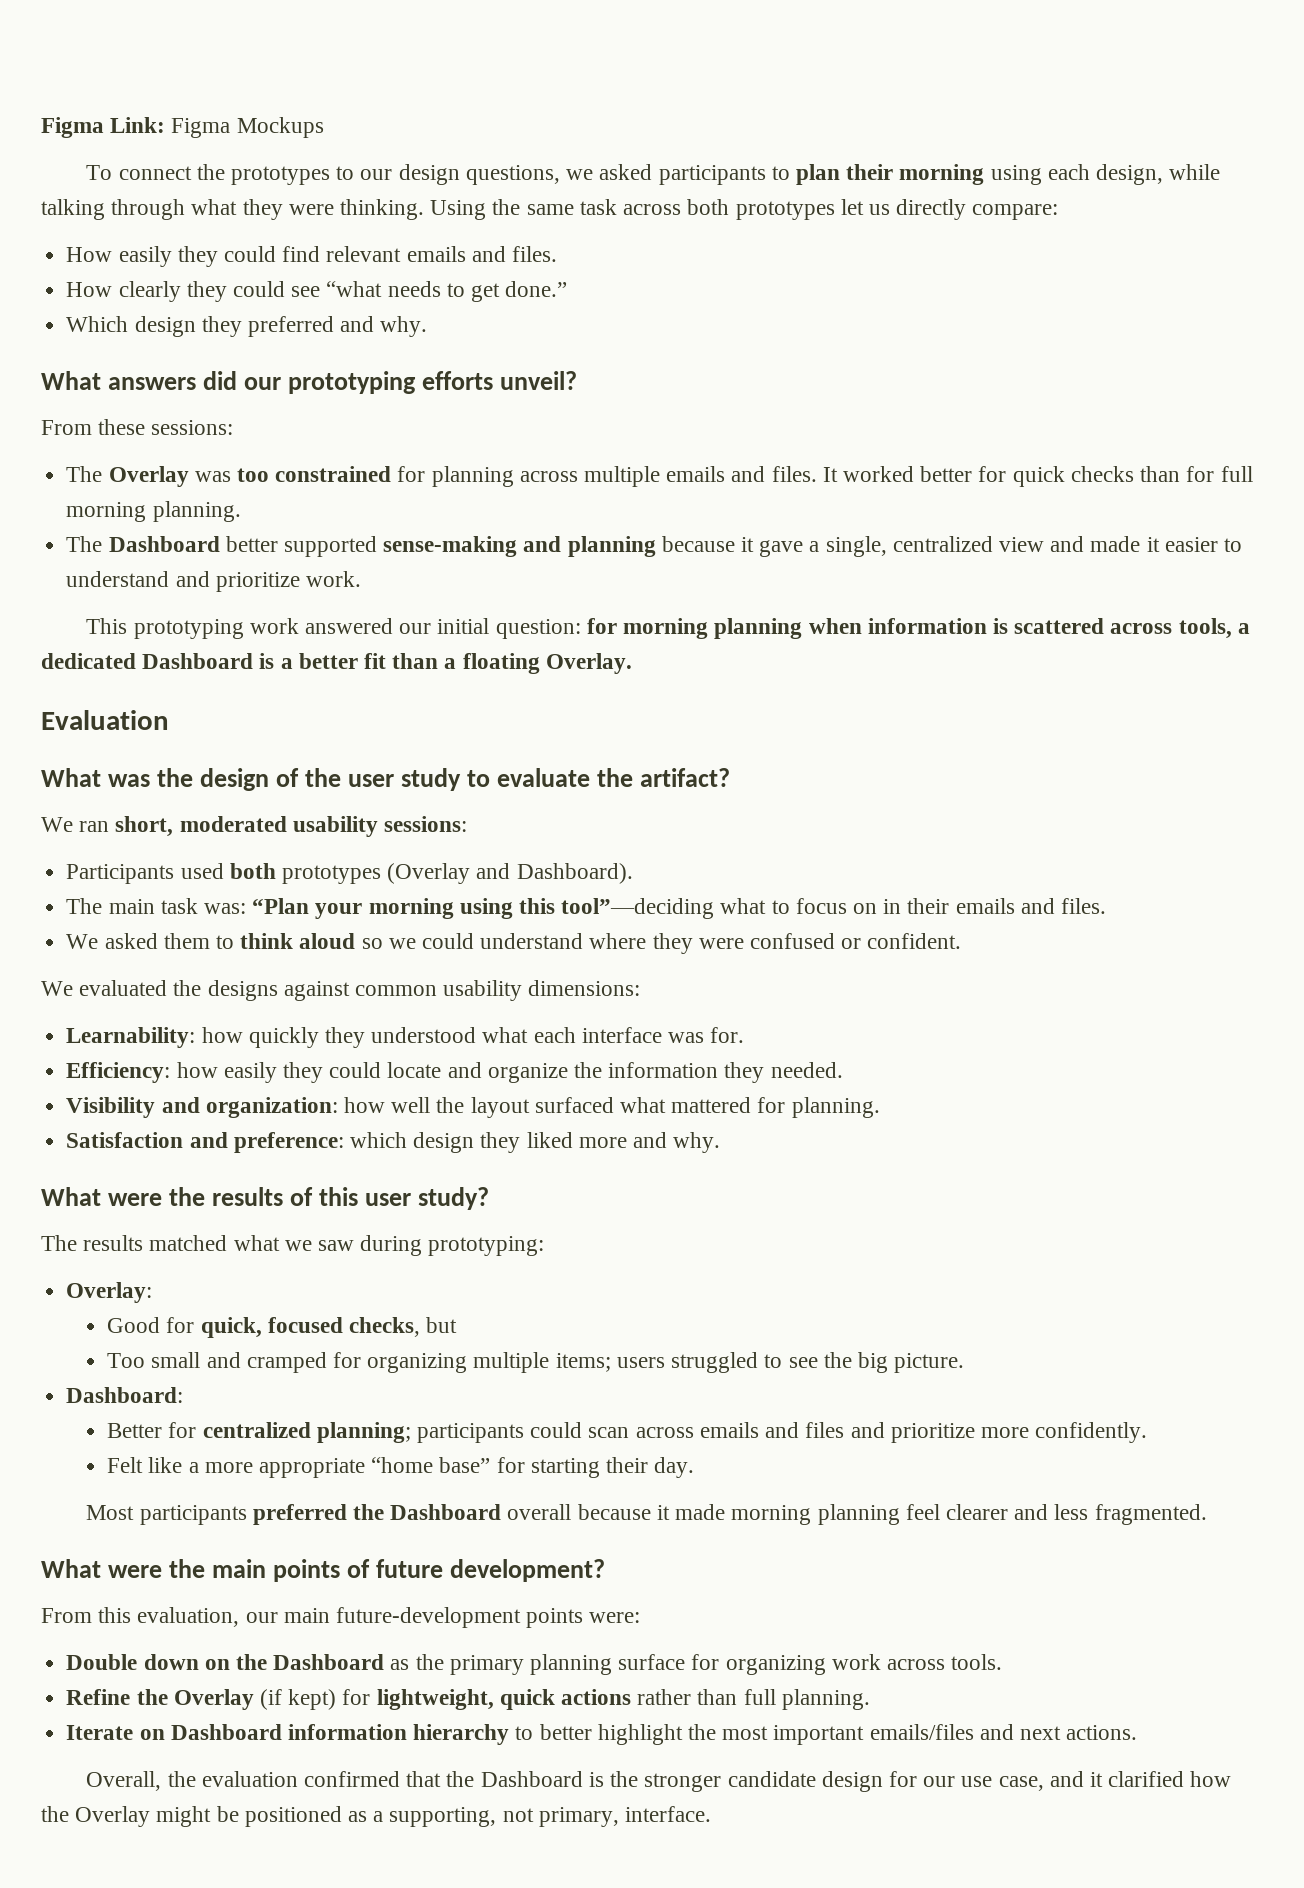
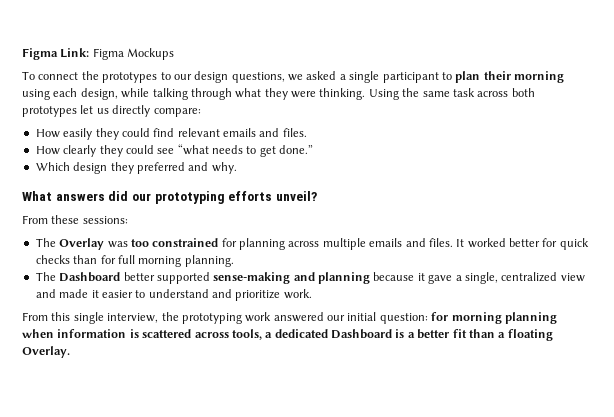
[658,165,766,185] participants -> [339,71,439,83] a single participant
[86,618,128,634] This -> [22,312,179,324] From this single interview, the
[41,710,169,730] [41,768,731,791] [41,816,468,837] [66,863,633,884] [66,898,1107,919] [66,933,962,954] [41,980,641,1001] [66,1027,745,1048] [66,1062,843,1083] [66,1097,880,1118] [66,1132,721,1153] [41,1187,490,1210] [41,1235,545,1256] [66,1282,153,1303] [107,1317,458,1338] [107,1352,965,1373] [66,1387,184,1403] [107,1422,1148,1443] [107,1457,695,1478] [86,1504,1207,1525] [41,1559,606,1582] [41,1607,641,1628] [66,1654,1003,1675] [66,1689,870,1710] [66,1724,1138,1745] [86,1771,1232,1792] [41,1806,712,1827] // Evaluation // What was the design of the user study to evaluate the artifact? // We ran short, moderated usability sessions: // Participants used both prototypes (Overlay and Dashboard). // The main task was: “Plan your morning using this tool”—deciding what to focus on in their emails and files. // We asked them to think aloud so we could understand where they were confused or confident. // We evaluated the designs against common usability dimensions: // Learnability: how quickly they understood what each interface was for. // Efficiency: how easily they could locate and organize the information they needed. // Visibility and organization: how well the layout surfaced what mattered for planning. // Satisfaction and preference: which design they liked more and why. // What were the results of this user study? // The results matched what we saw during prototyping: // Overlay: // Good for quick, focused checks, but // Too small and cramped for organizing multiple items; users struggled to see the big picture. // Dashboard: // Better for centralized planning; participants could scan across emails and files and prioritize more confidently. // Felt like a more appropriate “home base” for starting their day. // Most participants preferred the Dashboard overall because it made morning planning feel clearer and less fragmented. // What were the main points of future development? // From this evaluation, our main future-development points were: // Double down on the Dashboard as the primary planning surface for organizing work across tools. // Refine the Overlay (if kept) for lightweight, quick actions rather than full planning. // Iterate on Dashboard information hierarchy to better highlight the most important emails/files and next actions. // Overall, the evaluation confirmed that the Dashboard is the stronger candidate design for our use case, and it clarified how the Overlay might be positioned as a supporting, not primary, interface. -> (70, 352) none

